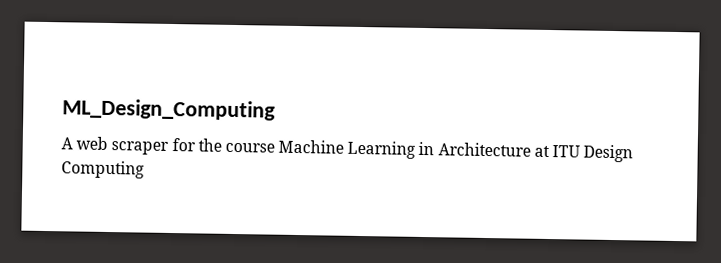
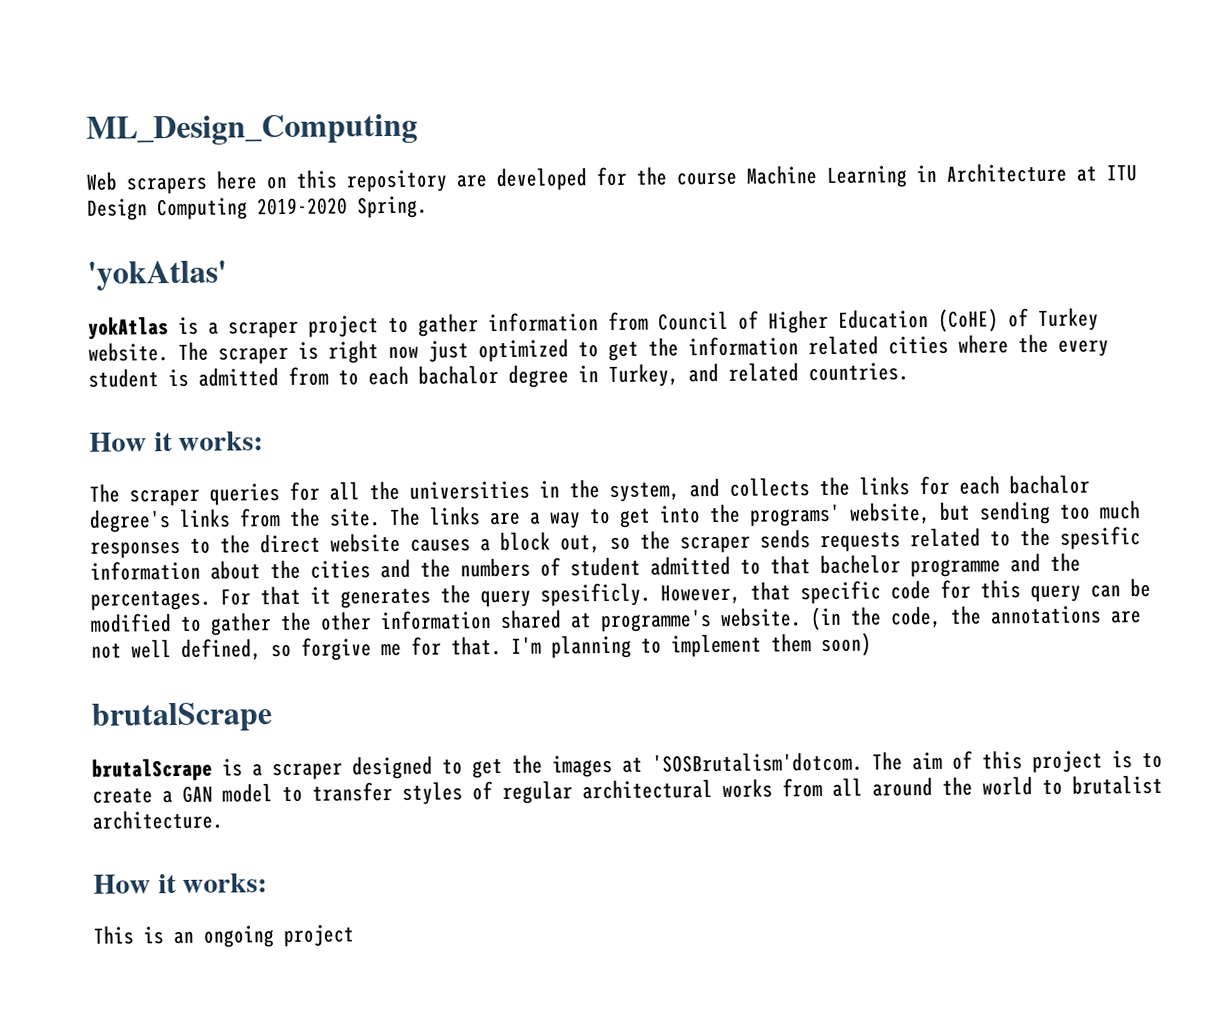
[61,136,170,155] A web scraper -> [86,167,587,195] Web scrapers here on this repository are developed
(145, 169) none -> [257,195,428,219] [87,260,227,291] [88,307,1099,340] [88,333,1109,365] [88,362,909,388] [89,431,264,452] [89,474,1090,507] [89,500,1141,533] [90,526,1141,559] [90,552,1081,581] [90,577,1151,611] [90,605,1142,636] [91,632,872,661] [91,702,272,733] [92,750,1163,782] [92,774,1163,805] [92,809,223,830] [93,873,268,894] [93,924,354,948] 2019-2020 Spring. // 'yokAtlas' // yokAtlas is a scraper project to gather information from Council of Higher Education (CoHE) of Turkey website. The scraper is right now just optimized to get the information related cities where the every student is admitted from to each bachalor degree in Turkey, and related countries. // How it works: // The scraper queries for all the universities in the system, and collects the links for each bachalor degree's links from the site. The links are a way to get into the programs' website, but sending too much responses to the direct website causes a block out, so the scraper sends requests related to the spesific information about the cities and the numbers of student admitted to that bachelor programme and the percentages. For that it generates the query spesificly. However, that specific code for this query can be modified to gather the other information shared at programme's website. (in the code, the annotations are not well defined, so forgive me for that. I'm planning to implement them soon) // brutalScrape // brutalScrape is a scraper designed to get the images at 'SOSBrutalism'dotcom. The aim of this project is to create a GAN model to transfer styles of regular architectural works from all around the world to brutalist architecture. // How it works: // This is an ongoing project

